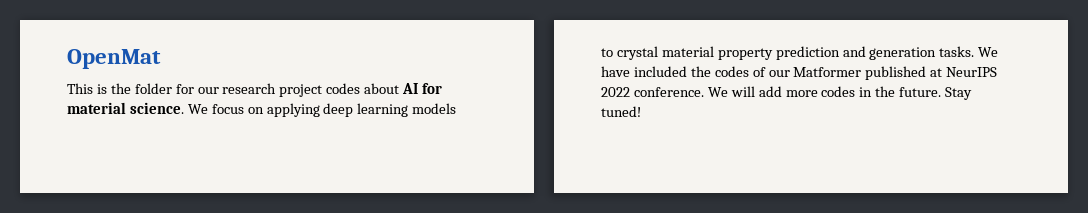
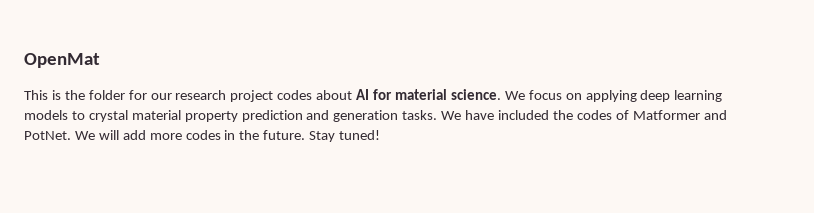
[768,66,998,80] [601,87,704,97] our Matformer published at NeurIPS 2022 conference. -> [632,110,727,120] [24,131,71,140] Matformer and PotNet.

